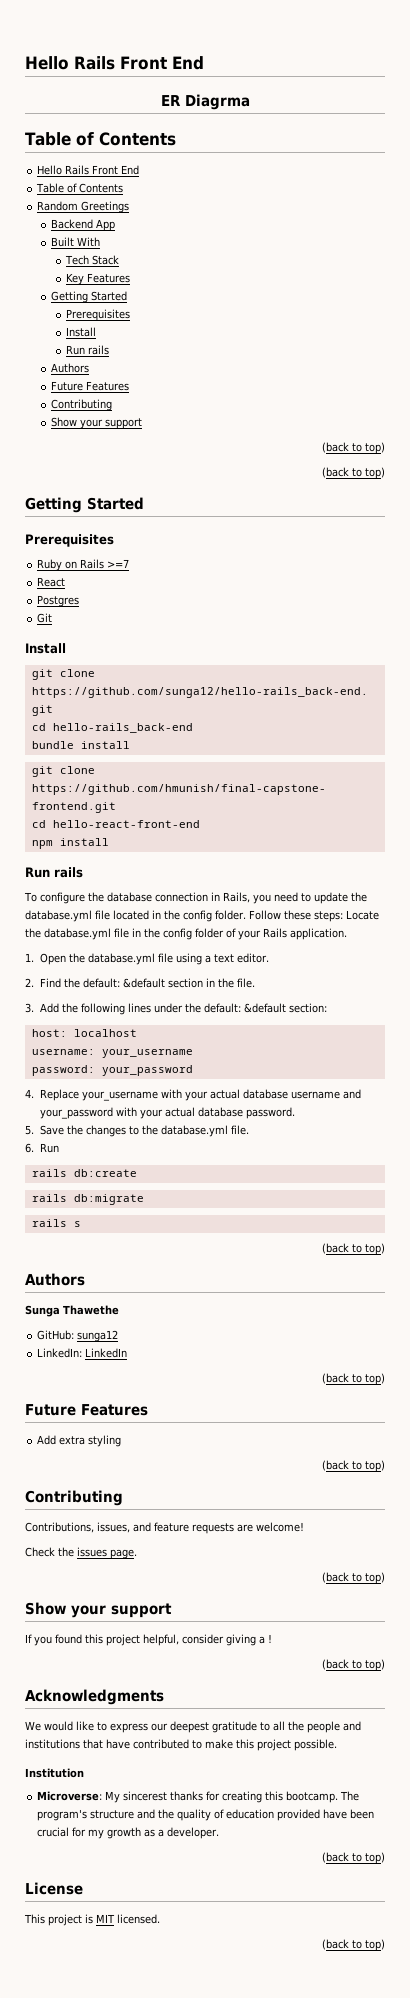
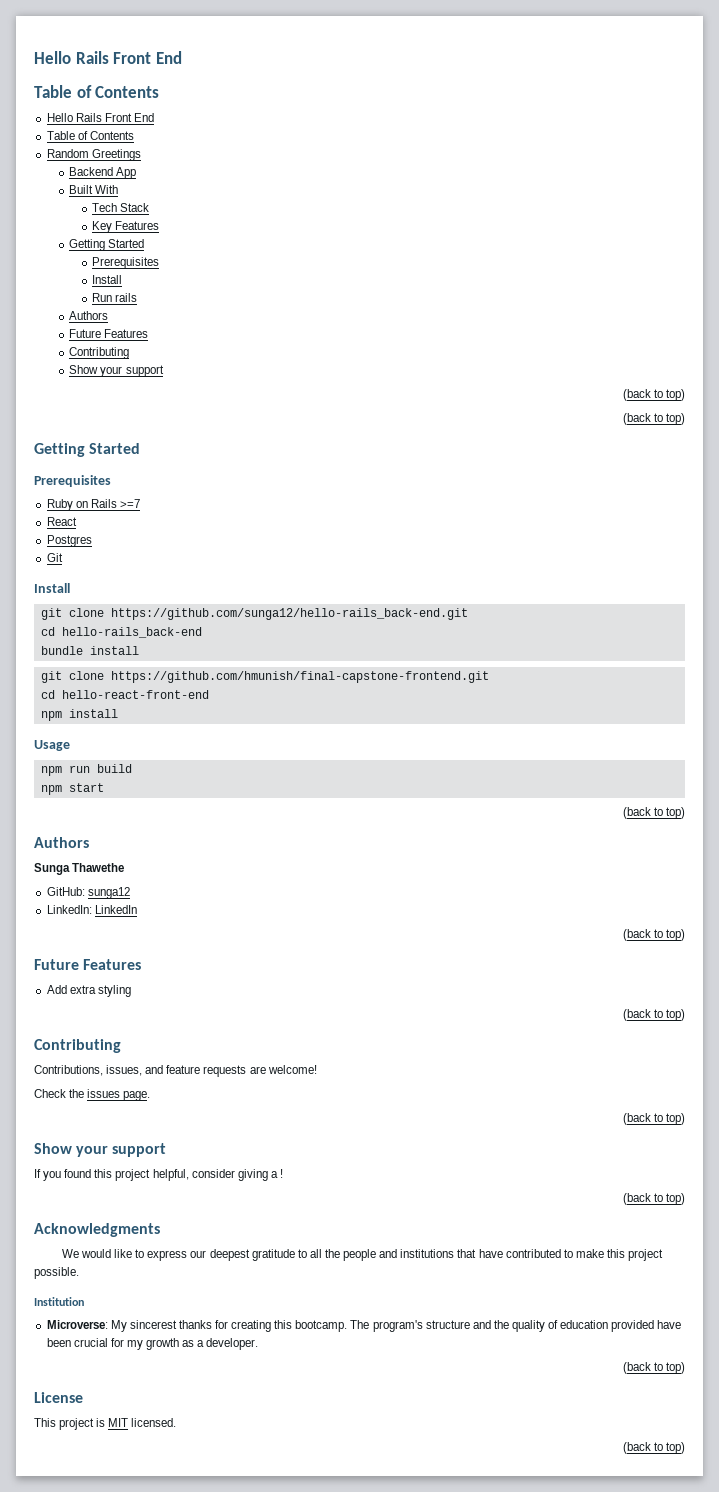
[25,56,204,70] [160,94,250,110] Hello Rails Front End // ER Diagrma -> [34,51,182,64] Hello Rails Front End
[25,867,83,878] [24,892,367,904] [25,910,379,922] [25,928,347,940] [25,953,269,965] [25,978,255,988] [25,1003,327,1015] [31,1029,137,1037] [31,1049,193,1058] [31,1065,193,1076] [25,1089,361,1101] [39,1107,295,1119] [25,1125,249,1137] [25,1143,59,1153] [31,1169,137,1177] [31,1194,144,1205] [31,1219,81,1227] Run rails // To configure the database connection in Rails, you need to update the database.yml file located in the config folder. Follow these steps: Locate the database.yml file in the config folder of your Rails application. // 1. Open the database.yml file using a text editor. // 2. Find the default: &default section in the file. // 3. Add the following lines under the default: &default section: // host: localhost // username: your_username // password: your_password // 4. Replace your_username with your actual database username and your_password with your actual database password. // 5. Save the changes to the database.yml file. // 6. Run // rails db:create // rails db:migrate // rails s -> [34,740,70,751] [40,764,132,776] [40,783,104,795] Usage // npm run build // npm start

